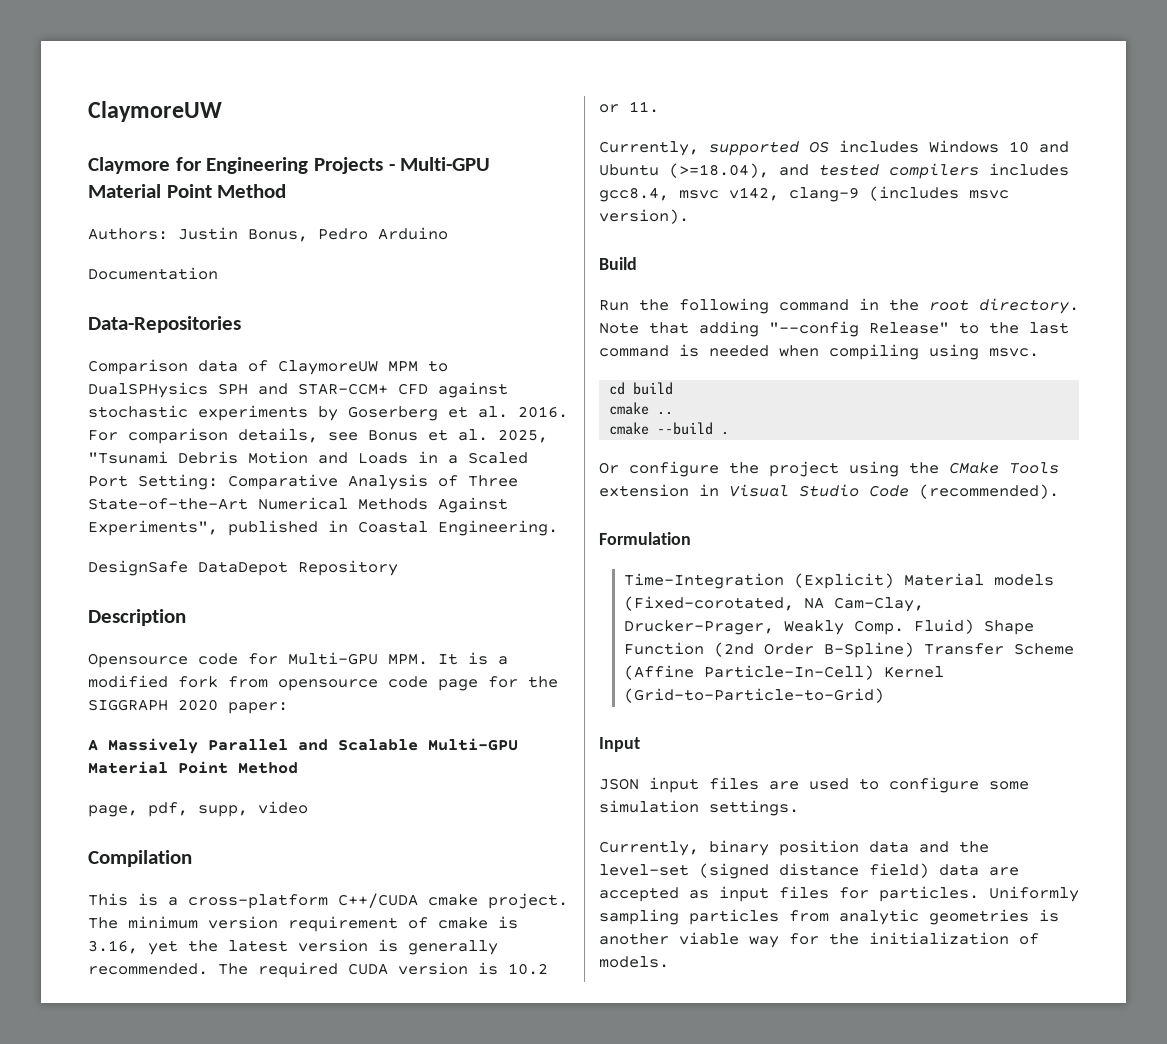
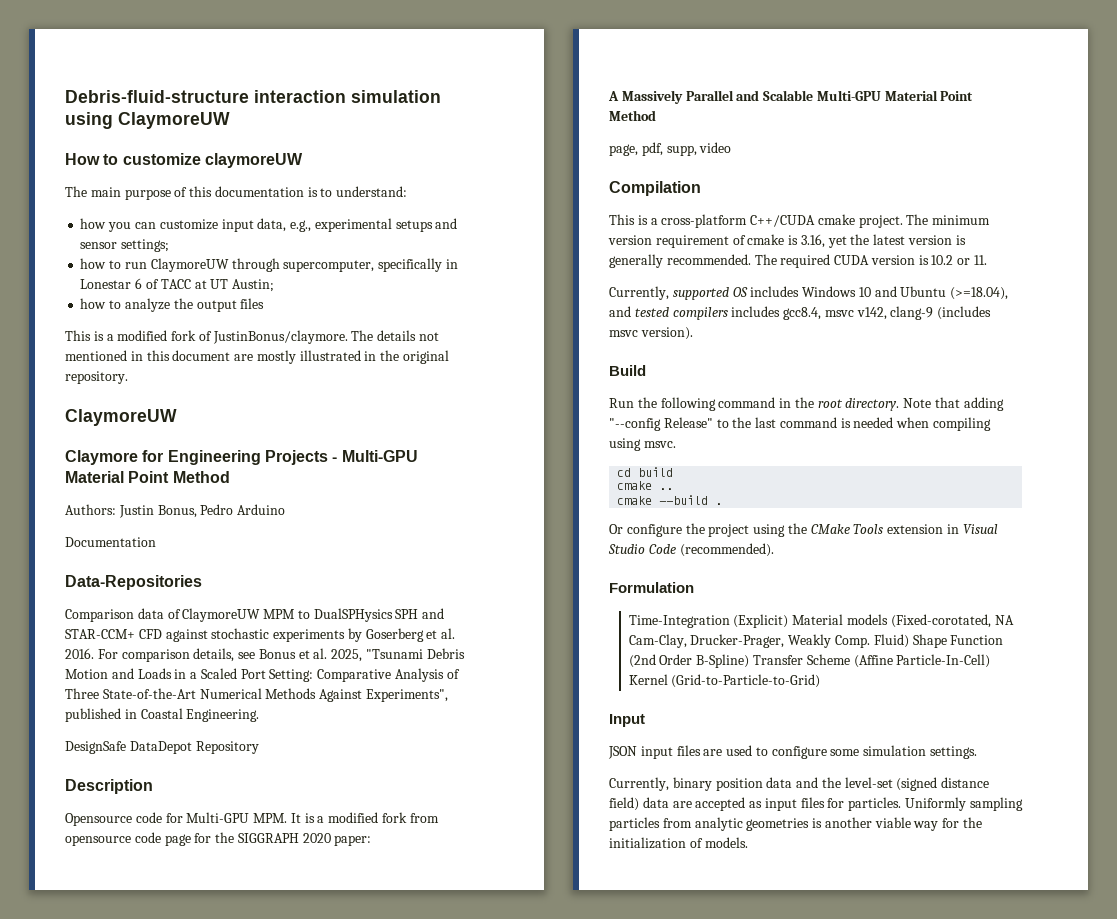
(88, 111) none -> [65,90,441,103] [65,112,230,129] [65,153,303,168] [65,186,408,200] [80,218,458,232] [80,239,170,252] [80,258,458,272] [80,278,275,292] [80,298,265,312] [65,330,440,344] [65,350,450,364] [65,371,128,384] Debris-fluid-structure interaction simulation using ClaymoreUW // How to customize claymoreUW // The main purpose of this documentation is to understand: // how you can customize input data, e.g., experimental setups and sensor settings; // how to run ClaymoreUW through supercomputer, specifically in Lonestar 6 of TACC at UT Austin; // how to analyze the output files // This is a modified fork of JustinBonus/claymore. The details not mentioned in this document are mostly illustrated in the original repository. //

